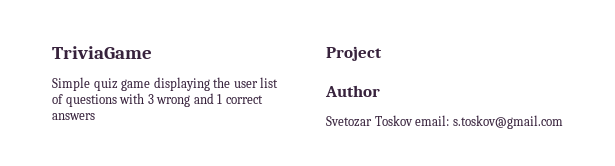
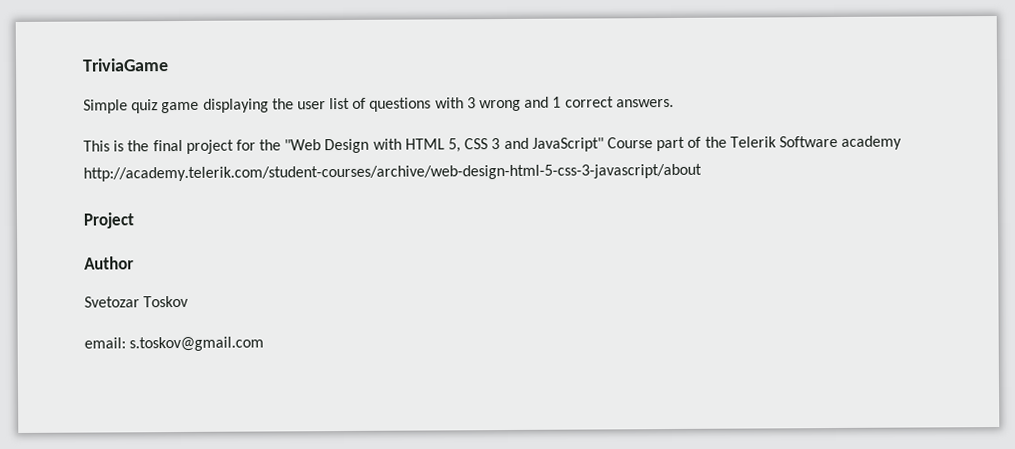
[52,113,95,120] answers -> [615,98,674,108] [83,135,903,154] [83,163,702,182] answers. // This is the final project for the "Web Design with HTML 5, CSS 3 and JavaScript" Course part of the Telerik Software academy http://academy.telerik.com/student-courses/archive/web-design-html-5-css-3-javascript/about
(413, 120) none -> (190, 301) //

